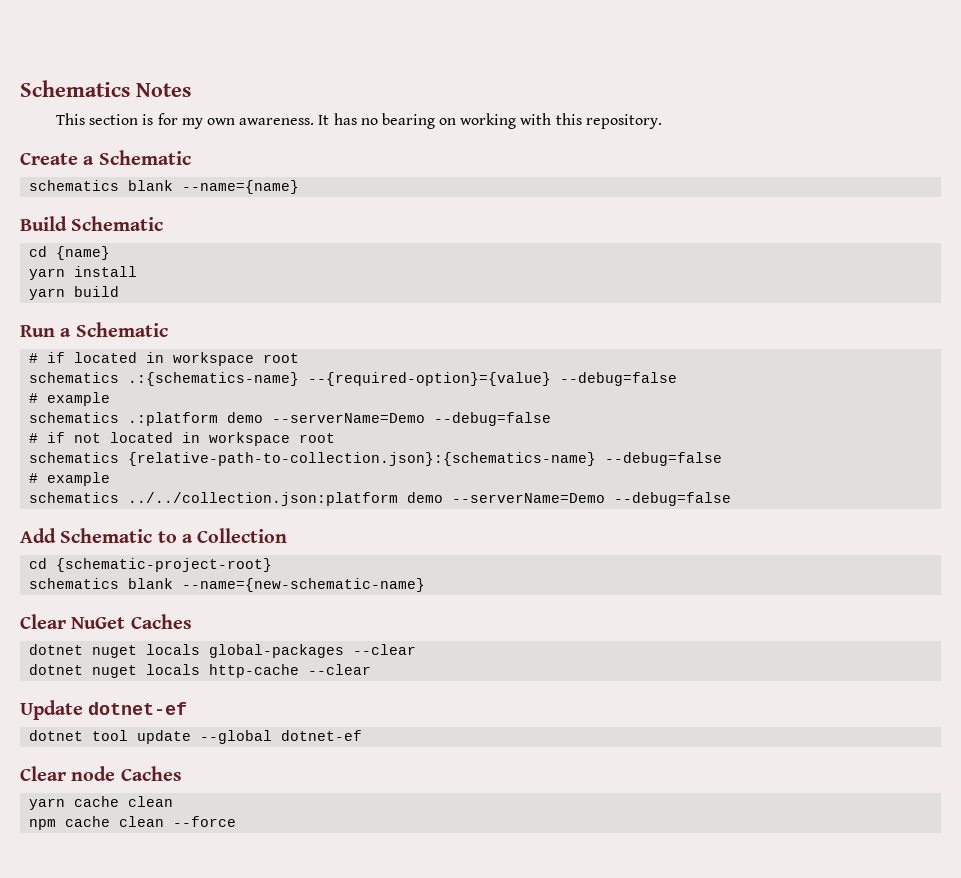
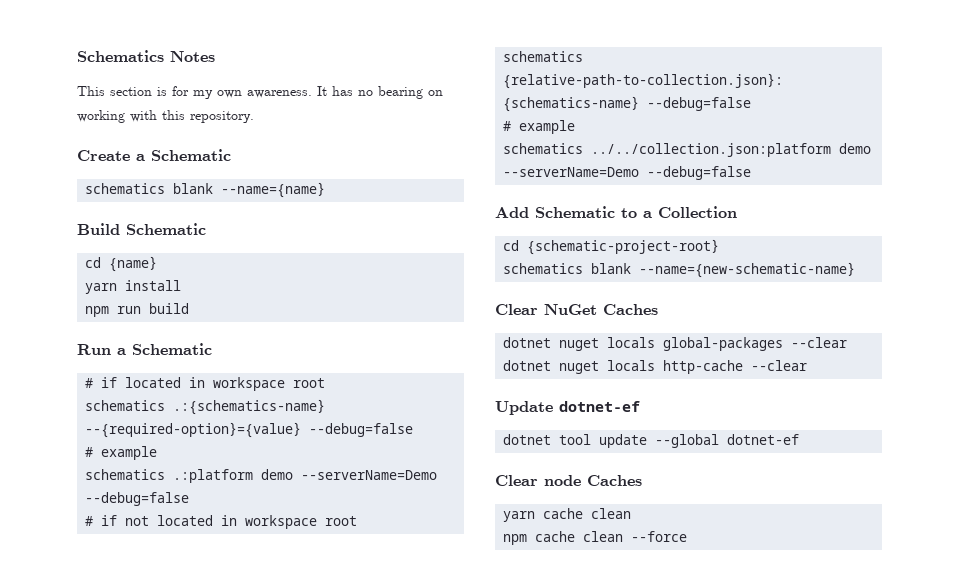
[29,288,66,300] yarn -> [85,306,142,317] npm run

